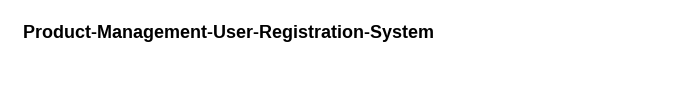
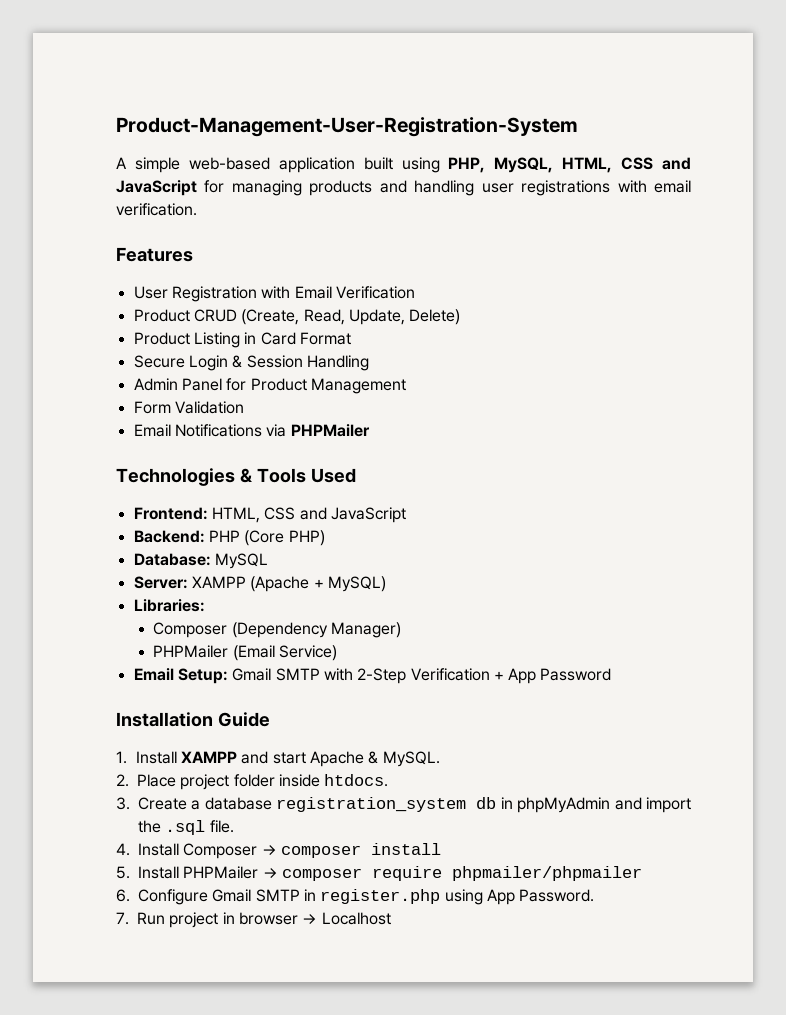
(434, 33) none -> [116,157,691,173] [116,180,692,196] [116,203,197,216] [116,247,193,262] [133,286,415,302] [133,309,461,325] [133,332,351,348] [133,355,369,371] [133,378,406,394] [133,401,244,414] [133,424,370,437] [116,468,356,486] [133,507,406,523] [133,530,325,546] [133,553,268,569] [133,576,386,592] [133,599,205,612] [153,622,402,638] [153,645,338,661] [133,668,612,684] [116,712,270,727] [116,751,440,767] [116,774,389,790] [116,797,692,813] [138,820,234,835] [116,843,441,859] [116,866,642,881] [116,889,595,905] [116,912,391,928] // A simple web-based application built using PHP, MySQL, HTML, CSS and JavaScript for managing products and handling user registrations with email verification. // Features // User Registration with Email Verification // Product CRUD (Create, Read, Update, Delete) // Product Listing in Card Format // Secure Login & Session Handling // Admin Panel for Product Management // Form Validation // Email Notifications via PHPMailer // Technologies & Tools Used // Frontend: HTML, CSS and JavaScript // Backend: PHP (Core PHP) // Database: MySQL // Server: XAMPP (Apache + MySQL) // Libraries: // Composer (Dependency Manager) // PHPMailer (Email Service) // Email Setup: Gmail SMTP with 2-Step Verification + App Password // Installation Guide // 1. Install XAMPP and start Apache & MySQL. // 2. Place project folder inside htdocs. // 3. Create a database registration_system db in phpMyAdmin and import the .sql file. // 4. Install Composer → composer install // 5. Install PHPMailer → composer require phpmailer/phpmailer // 6. Configure Gmail SMTP in register.php using App Password. // 7. Run project in browser → Localhost

